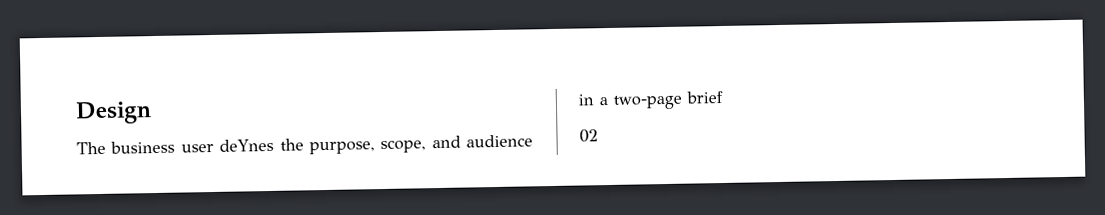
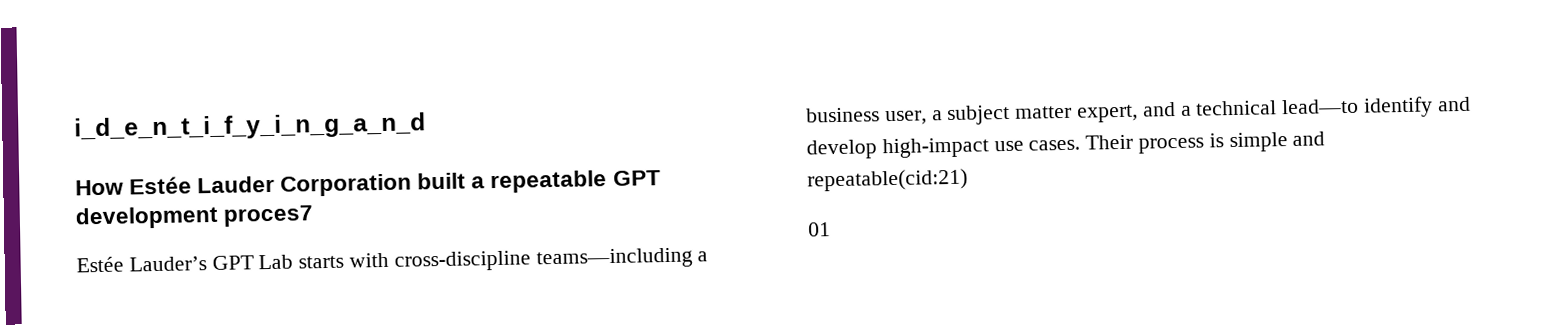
[75,101,152,125] [76,134,533,155] [578,90,723,110] [579,129,598,143] Design // The business user deYnes the purpose, scope, and audience in a two-page brief // 02 -> [74,112,426,142] [75,170,661,197] [75,205,315,230] [76,247,709,273] [806,96,1471,126] [806,131,1326,160] [807,168,968,192] [808,222,831,237] i_d_e_n_t_i_f_y_i_n_g_a_n_d // How Estée Lauder Corporation built a repeatable GPT development proces7 // Estée Lauder’s GPT Lab starts with cross-discipline teams—including a business user, a subject matter expert, and a technical lead—to identify and develop high-impact use cases. Their process is simple and repeatable(cid:21) // 01

